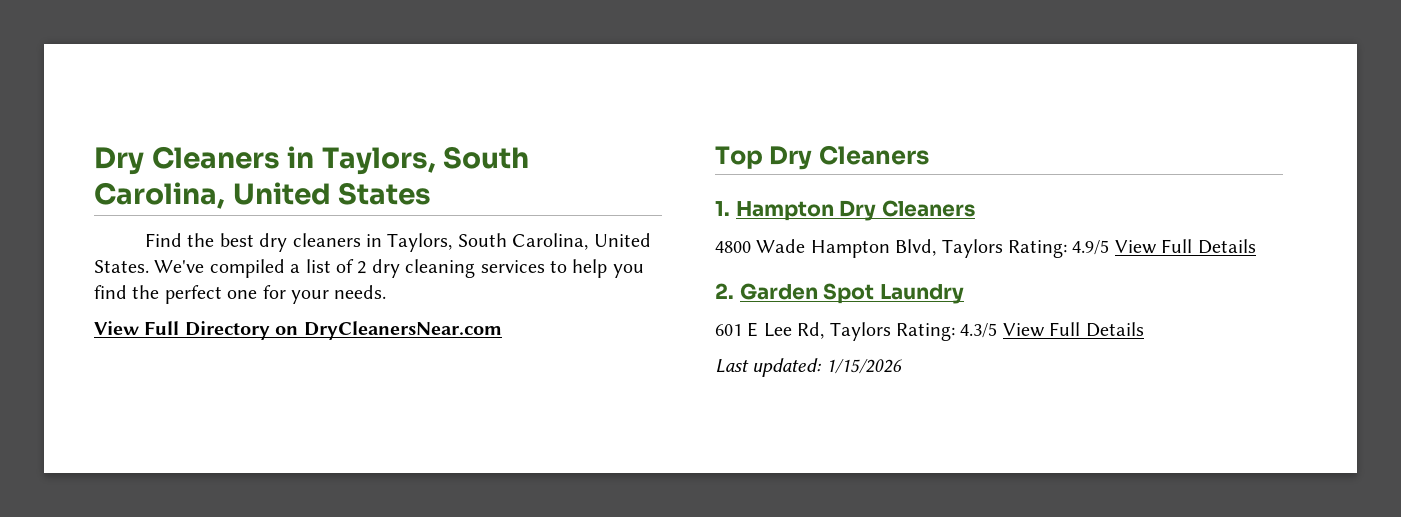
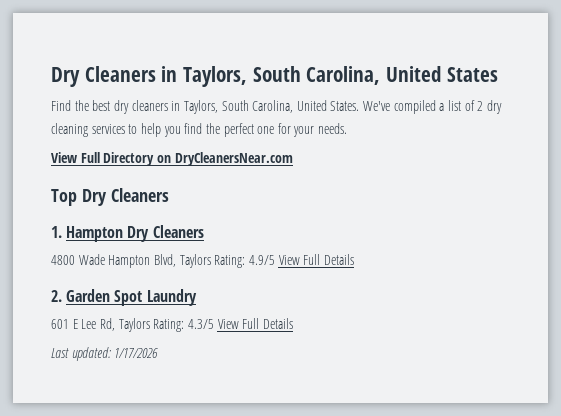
[825,359,902,374] 1/15/2026 -> [114,348,159,358] 1/17/2026

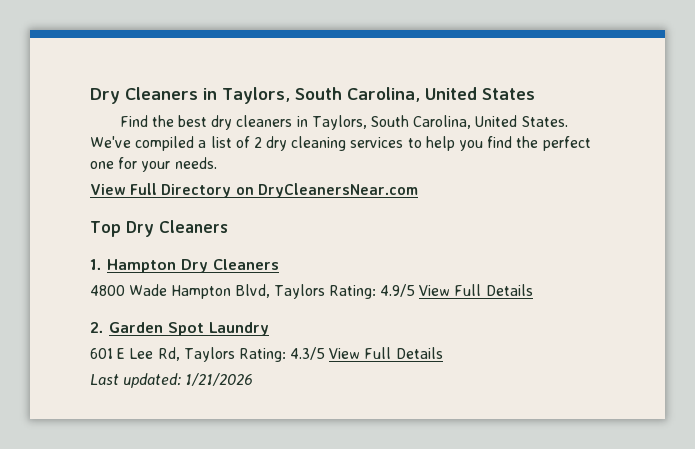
[114,348,159,358] 1/17/2026 -> [185,373,254,386] 1/21/2026

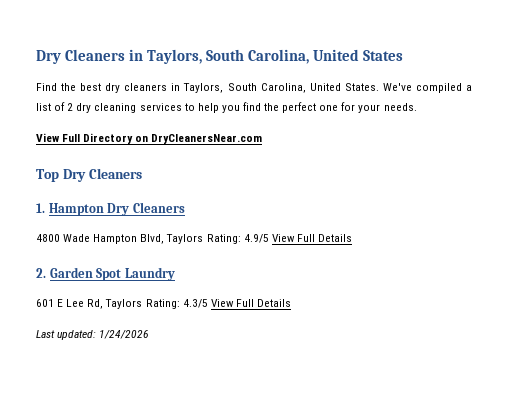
[185,373,254,386] 1/21/2026 -> [99,330,150,339] 1/24/2026

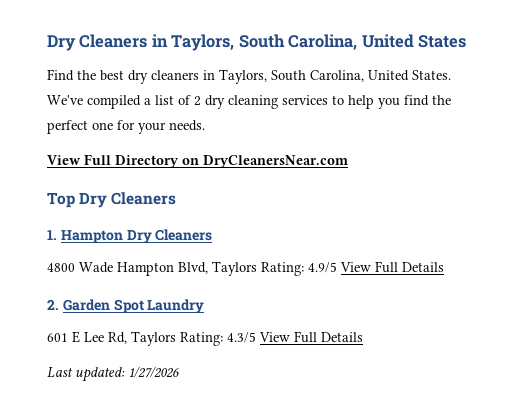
[99,330,150,339] 1/24/2026 -> [128,366,179,378] 1/27/2026

